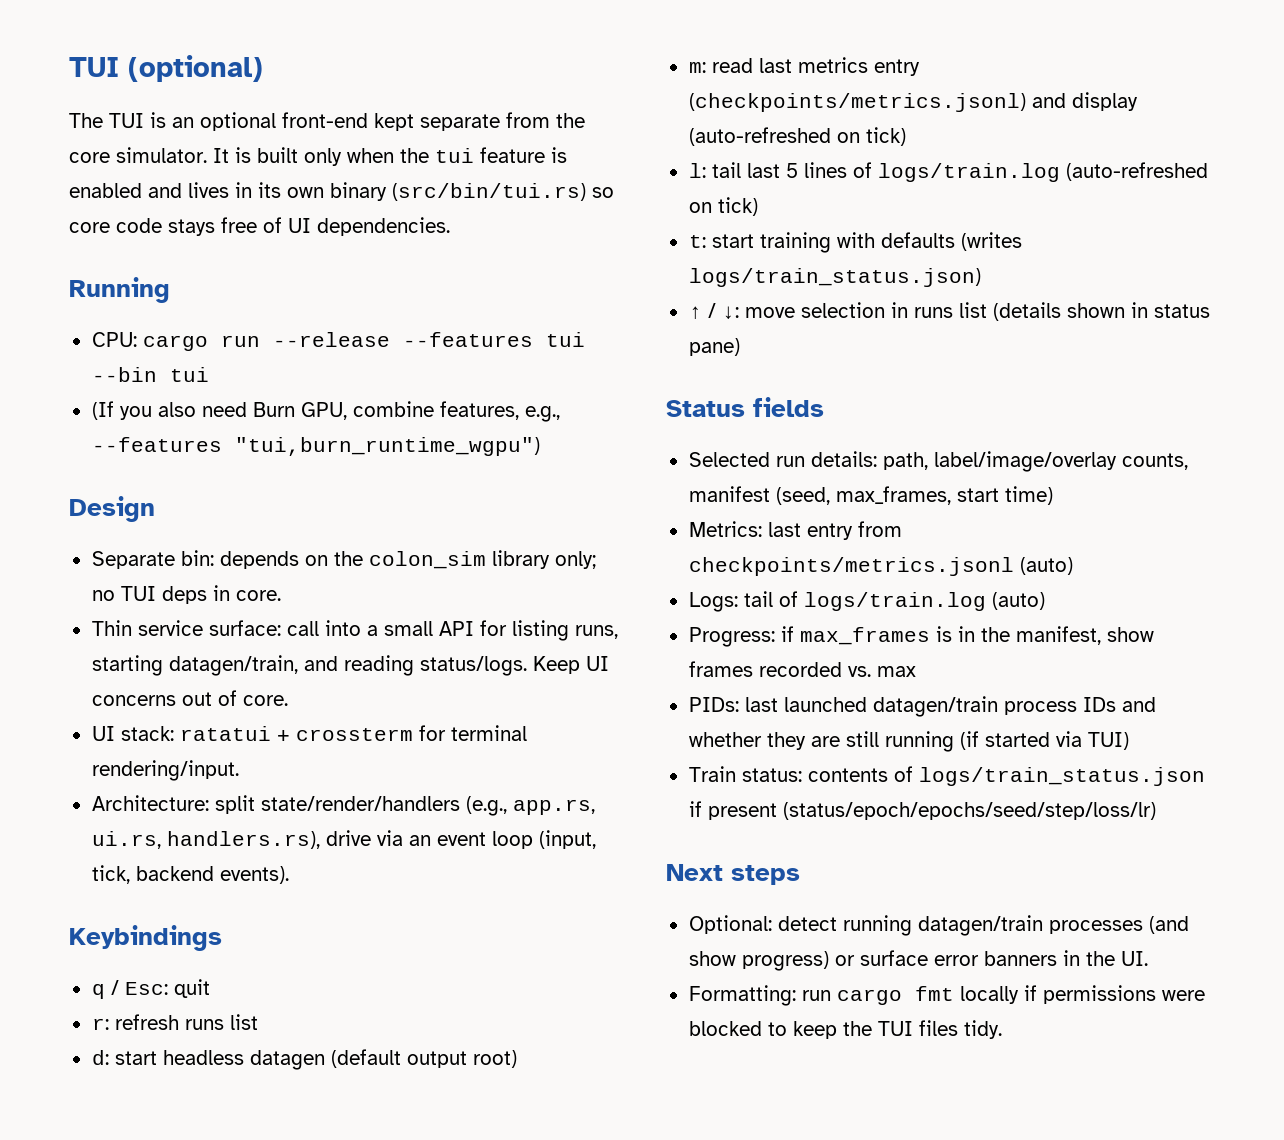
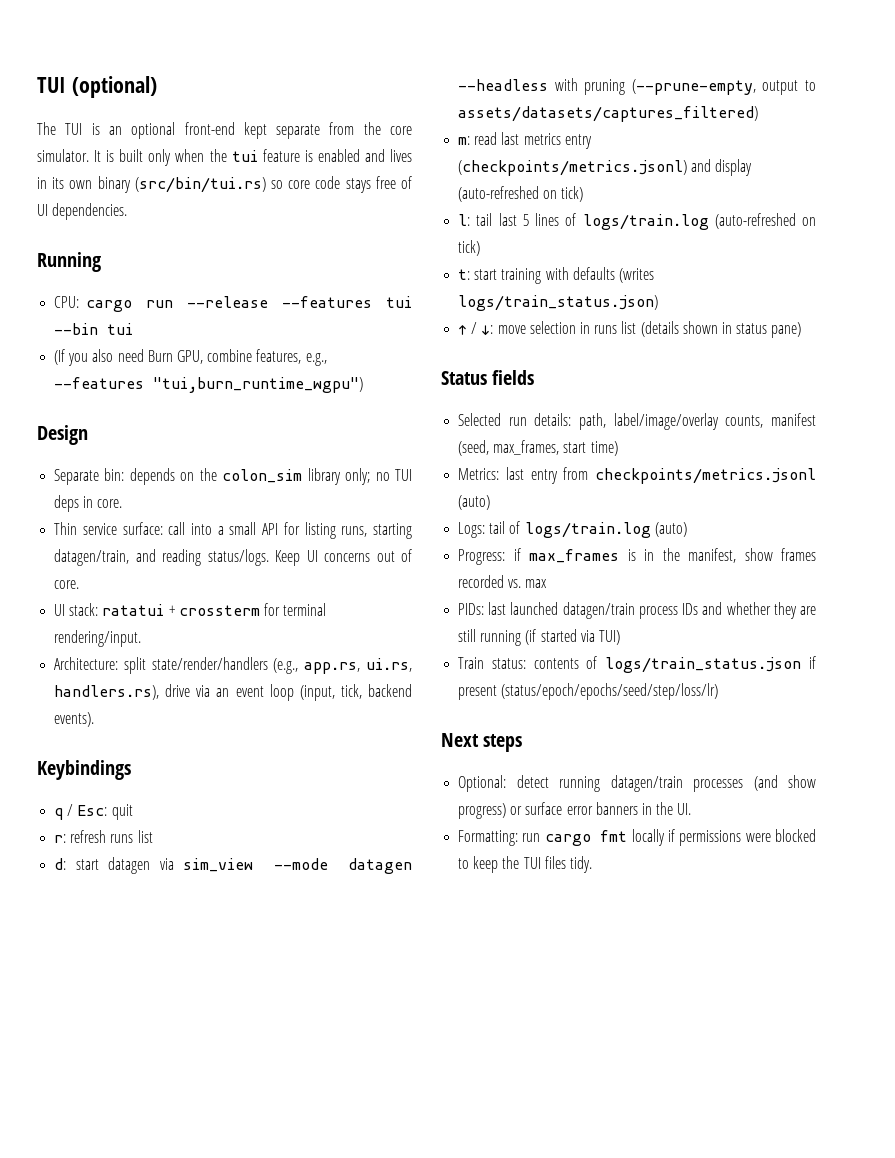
[162,1049,517,1070] headless datagen (default output root) -> [108,857,412,874] [458,78,816,95] [458,106,759,122] datagen via sim_view --mode datagen --headless with pruning (--prune-empty, output to assets/datasets/captures_filtered)

